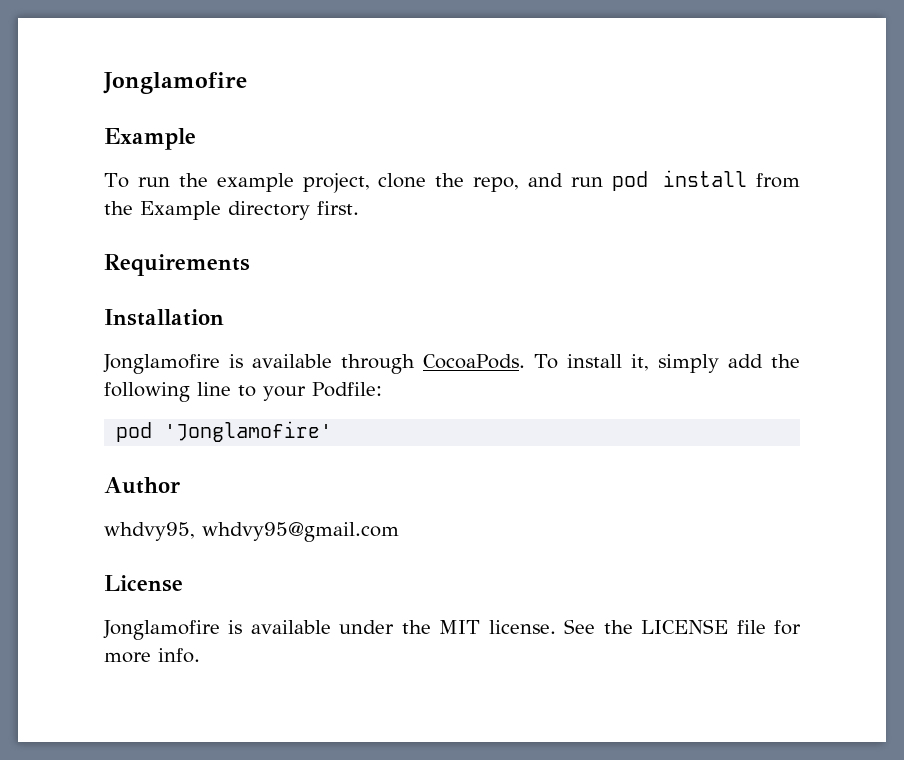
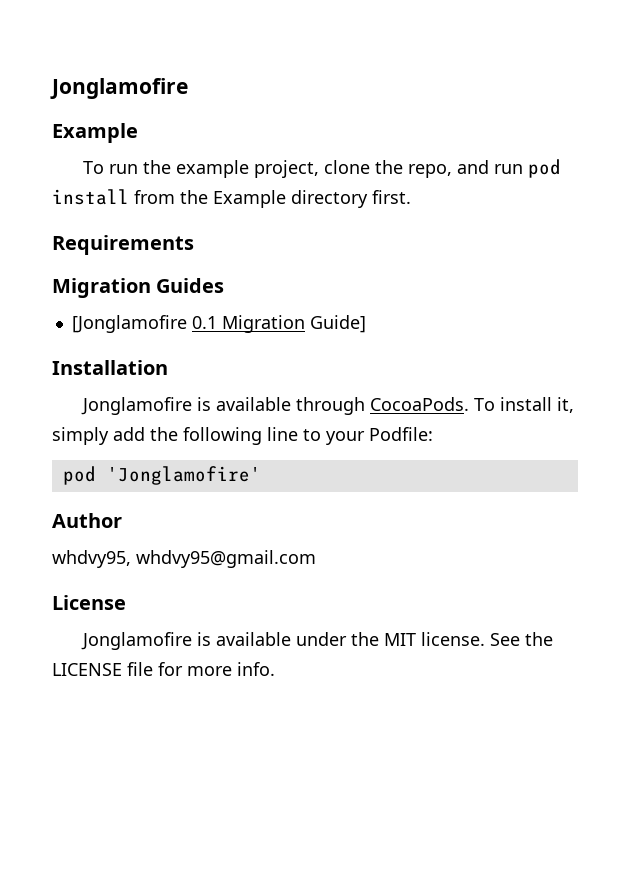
(250, 265) none -> [52,278,225,298] [71,315,366,333] // Migration Guides // [Jonglamofire 0.1 Migration Guide]

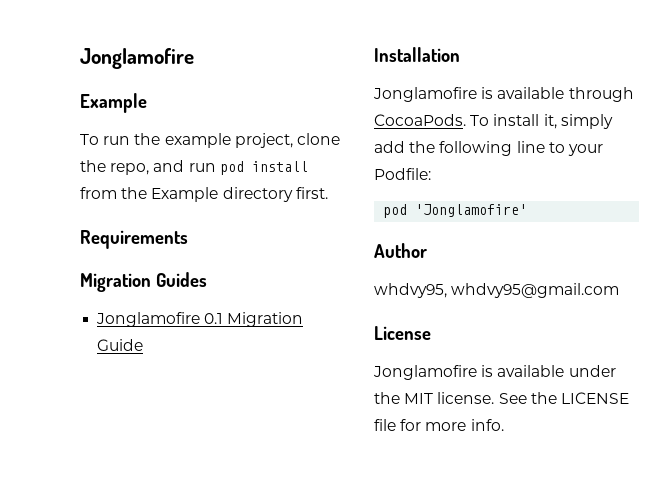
[71,315,187,333] [Jonglamofire -> [96,312,201,327] Jonglamofire
[309,315,366,333] Guide] -> [97,339,144,351] Guide

